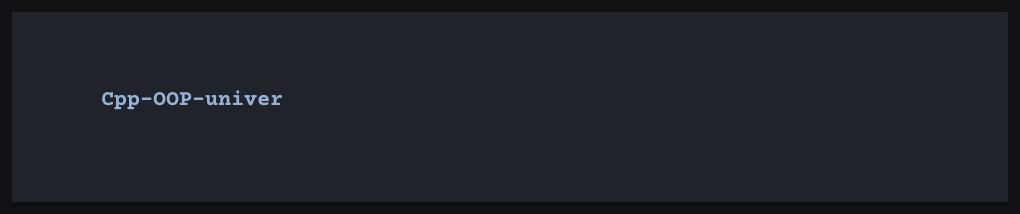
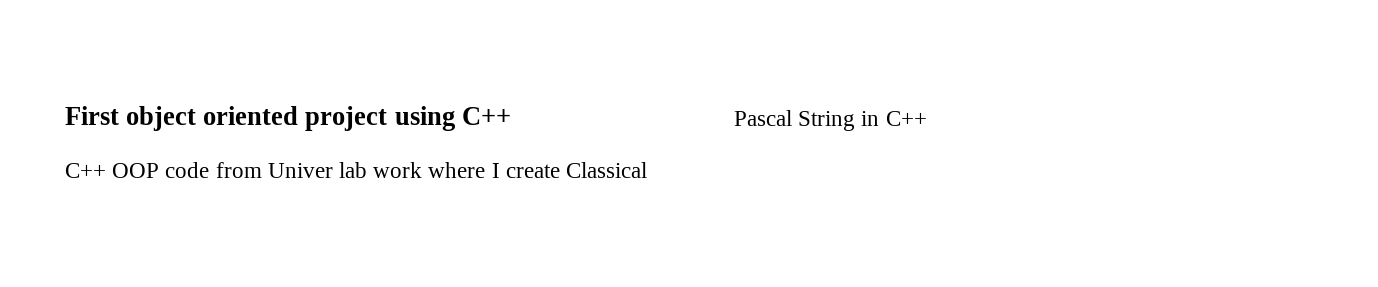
[101,90,283,110] Cpp-OOP-univer -> [65,106,511,131] [65,162,648,178] [734,110,927,131] First object oriented project using C++ // C++ OOP code from Univer lab work where I create Classical Pascal String in C++

